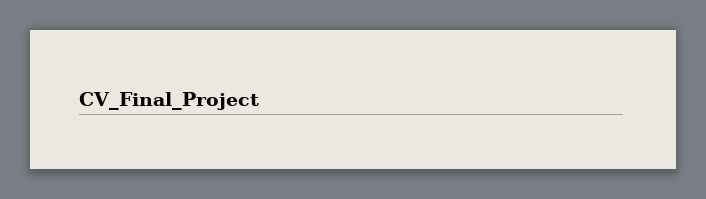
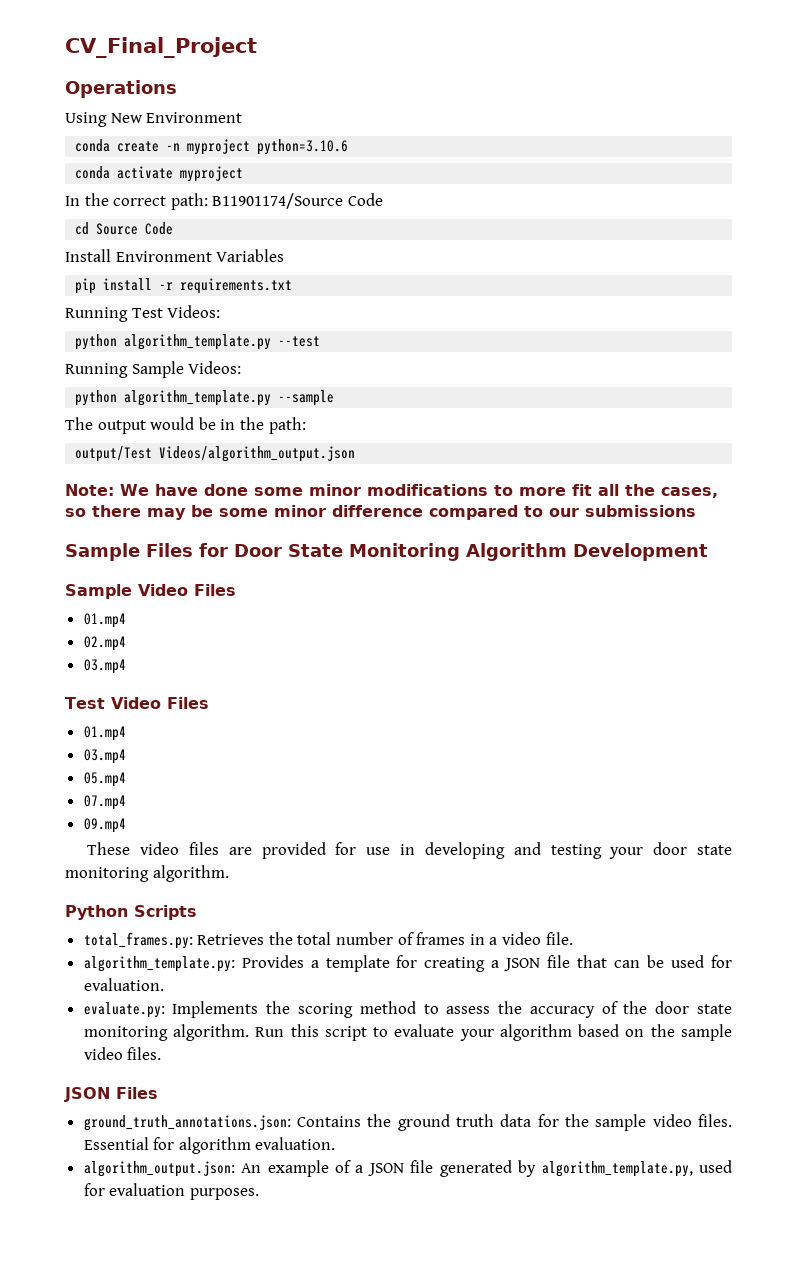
(259, 101) none -> [65,80,177,98] [65,112,243,127] [75,139,349,155] [75,166,244,182] [65,193,383,210] [75,222,174,235] [65,249,285,262] [75,278,293,294] [65,305,221,322] [75,334,321,350] [65,361,242,378] [75,390,335,406] [65,417,306,434] [75,446,356,462] [65,484,718,498] [65,505,696,520] [65,543,708,561] [65,584,236,599] [83,613,126,628] [83,636,126,651] [83,659,126,674] [65,697,209,709] [83,726,126,741] [83,749,126,764] [83,772,126,787] [83,795,126,810] [83,818,126,833] [87,842,732,859] [65,865,229,882] [65,905,197,920] [83,932,573,949] [83,955,732,972] [83,978,164,991] [83,1001,732,1018] [83,1024,732,1041] [83,1047,162,1060] [64,1087,158,1102] [83,1114,732,1131] [83,1137,336,1154] [83,1160,732,1177] [83,1183,259,1200] // Operations // Using New Environment // conda create -n myproject python=3.10.6 // conda activate myproject // In the correct path: B11901174/Source Code // cd Source Code // Install Environment Variables // pip install -r requirements.txt // Running Test Videos: // python algorithm_template.py --test // Running Sample Videos: // python algorithm_template.py --sample // The output would be in the path: // output/Test Videos/algorithm_output.json // Note: We have done some minor modifications to more fit all the cases, so there may be some minor difference compared to our submissions // Sample Files for Door State Monitoring Algorithm Development // Sample Video Files // 01.mp4 // 02.mp4 // 03.mp4 // Test Video Files // 01.mp4 // 03.mp4 // 05.mp4 // 07.mp4 // 09.mp4 // These video files are provided for use in developing and testing your door state monitoring algorithm. // Python Scripts // total_frames.py: Retrieves the total number of frames in a video file. // algorithm_template.py: Provides a template for creating a JSON file that can be used for evaluation. // evaluate.py: Implements the scoring method to assess the accuracy of the door state monitoring algorithm. Run this script to evaluate your algorithm based on the sample video files. // JSON Files // ground_truth_annotations.json: Contains the ground truth data for the sample video files. Essential for algorithm evaluation. // algorithm_output.json: An example of a JSON file generated by algorithm_template.py, used for evaluation purposes.

